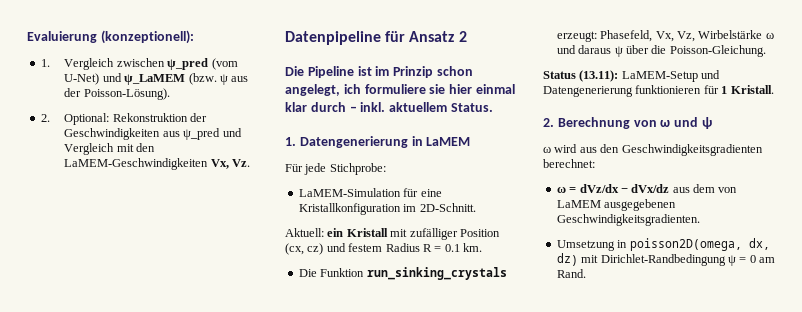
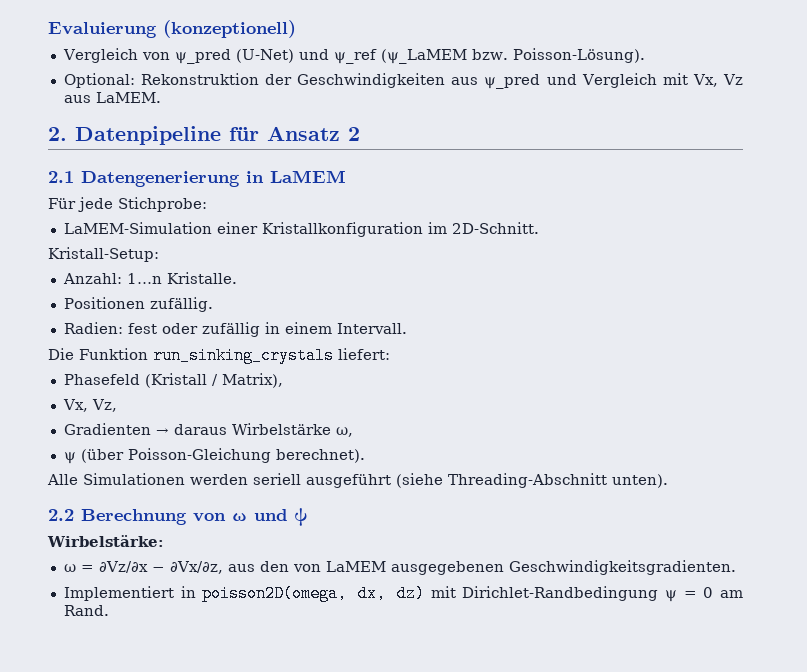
[100,30,194,44] [40,58,238,70] [64,73,249,85] [64,88,82,97] (konzeptionell): // 1. Vergleich zwischen ψ_pred (vom U-Net) und ψ_LaMEM (bzw. ψ aus der -> [163,20,296,38] [62,48,508,64] (konzeptionell) // Vergleich von ψ_pred (U-Net) und ψ_ref (ψ_LaMEM bzw.
[40,114,50,122] 2. -> (645, 55) none
[136,143,156,152] [64,158,251,170] den LaMEM-Geschwindigkeiten Vx, Vz. // -> [692,74,743,87] [63,92,161,103] [48,127,67,141] Vx, Vz aus LaMEM. // 2.
[285,66,473,78] [285,84,515,96] [285,102,493,112] [285,137,296,146] Die Pipeline ist im Prinzip schon angelegt, ich formuliere sie hier einmal klar durch – inkl. aktuellem Status. // 1. -> [48,171,74,183] 2.1
[403,188,442,197] für eine -> [216,222,258,234] einer
[285,228,500,240] [285,243,482,255] [298,267,507,280] [556,30,774,42] [556,45,766,57] [543,70,721,82] [543,85,774,97] [543,118,554,127] Aktuell: ein Kristall mit zufälliger Position (cx, cz) und festem Radius R = 0.1 km. // Die Funktion run_sinking_crystals erzeugt: Phasefeld, Vx, Vz, Wirbelstärke ω und daraus ψ über die Poisson-Gleichung. // Status (13.11): LaMEM-Setup und Datengenerierung funktionieren für 1 Kristall. // 2. -> [48,247,159,262] [62,272,237,284] [63,297,213,312] [63,322,407,337] [48,347,390,364] [63,373,283,388] [62,399,117,412] [63,423,353,437] [63,448,365,464] [47,473,668,488] [48,509,74,521] Kristall-Setup: // Anzahl: 1…n Kristalle. // Positionen zufällig. // Radien: fest oder zufällig in einem Intervall. // Die Funktion run_sinking_crystals liefert: // Phasefeld (Kristall / Matrix), // Vx, Vz, // Gradienten → daraus Wirbelstärke ω, // ψ (über Poisson-Gleichung berechnet). // Alle Simulationen werden seriell ausgeführt (siehe Threading-Abschnitt unten). // 2.2
[543,144,763,156] [543,159,595,168] [556,184,715,193] ω wird aus den Geschwindigkeitsgradienten berechnet: // ω = dVz/dx − dVx/dz aus dem -> [47,535,164,547] [63,561,289,574] Wirbelstärke: // ω = ∂Vz/∂x − ∂Vx/∂z, aus den
[556,240,615,251] Umsetzung -> [63,586,174,601] Implementiert

